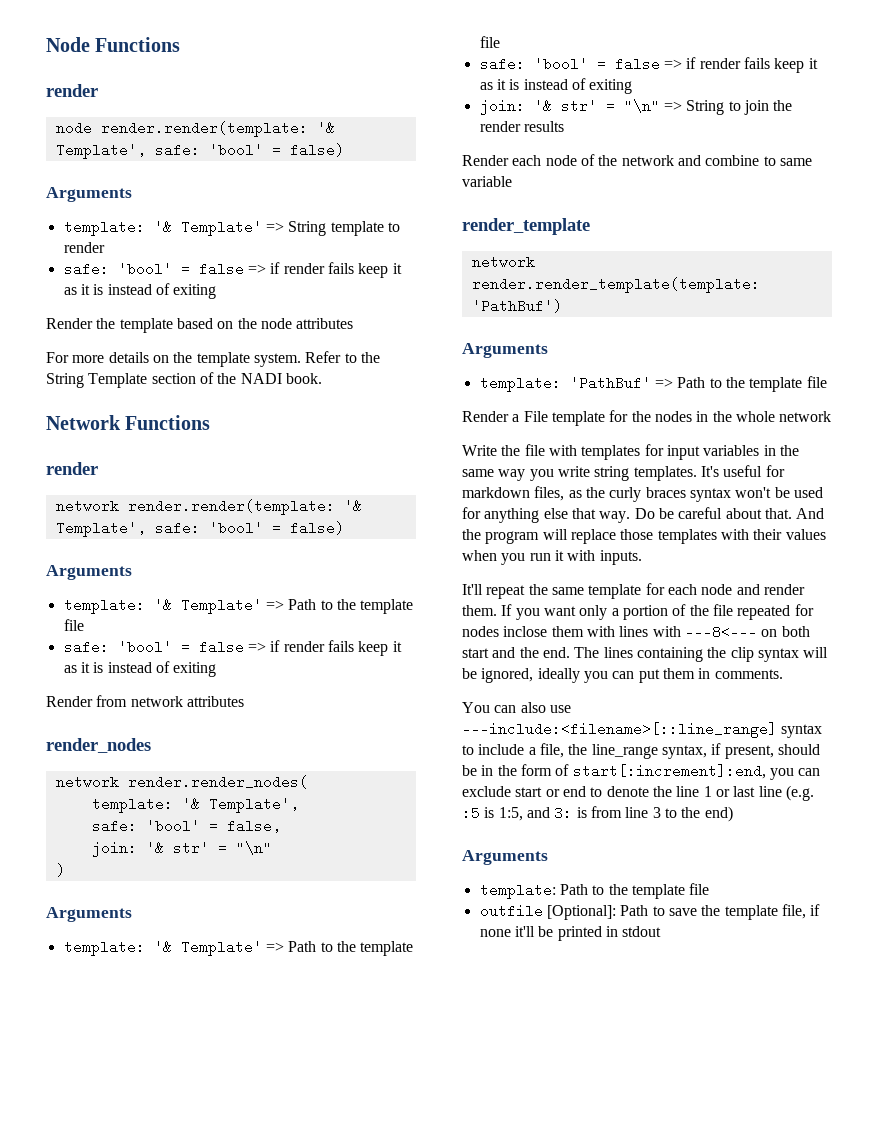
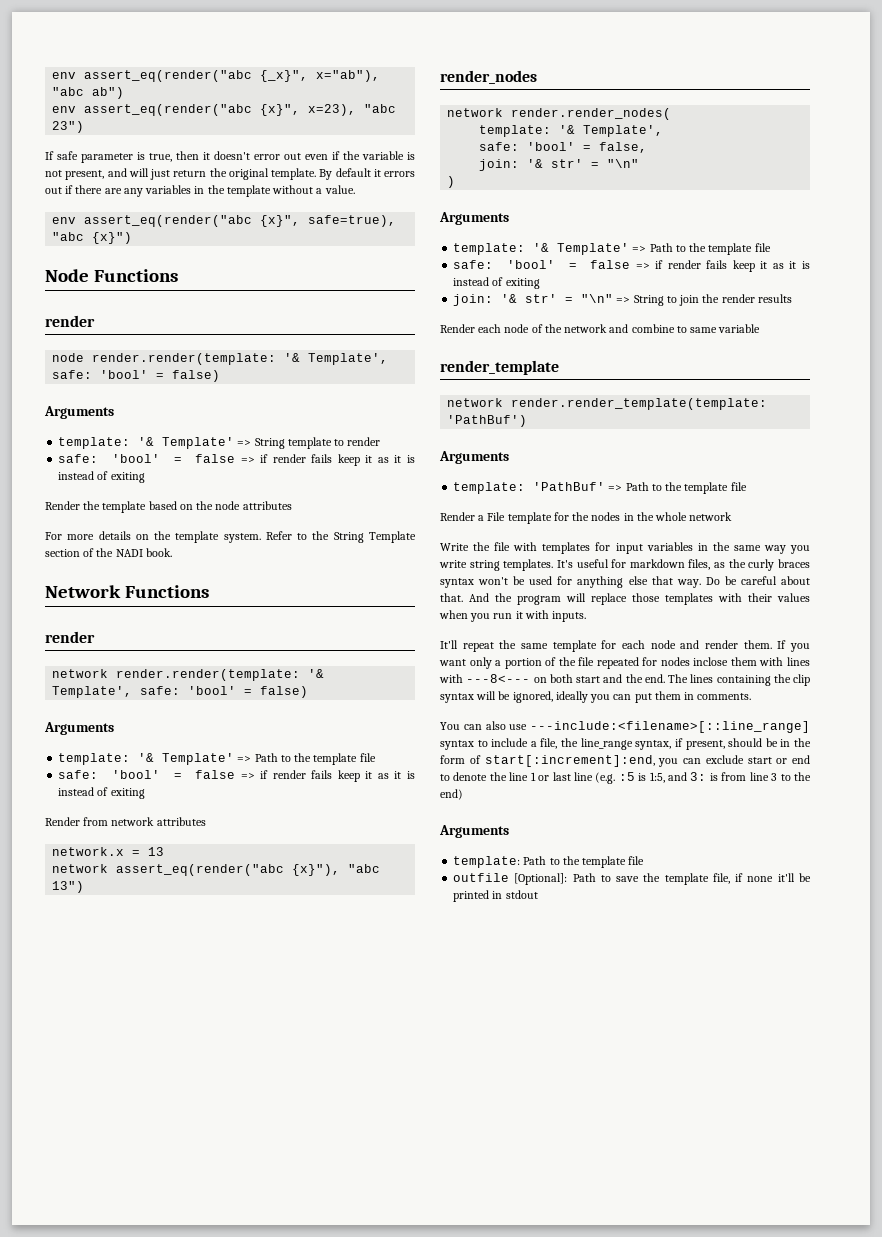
(46, 44) none -> [52,70,381,82] [52,87,125,99] [52,104,397,116] [52,121,85,133] [45,151,415,163] [45,168,415,180] [45,185,355,197] [52,215,397,227] [52,232,133,244] env assert_eq(render("abc {_x}", x="ab"), "abc ab") // env assert_eq(render("abc {x}", x=23), "abc 23") // If safe parameter is true, then it doesn't error out even if the variable is not present, and will just return the original template. By default it errors out if there are any variables in the template without a value. // env assert_eq(render("abc {x}", safe=true), "abc {x}") //
(244, 701) none -> [52,847,165,856] [52,864,381,876] [52,881,85,893] // network.x = 13 // network assert_eq(render("abc {x}"), "abc 13")

